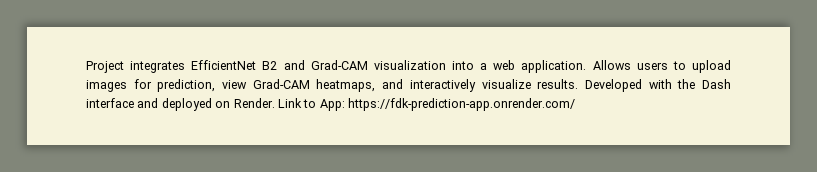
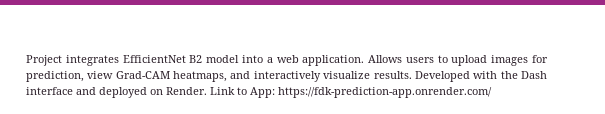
[283,60,446,70] and Grad-CAM visualization -> [206,55,240,63] model

